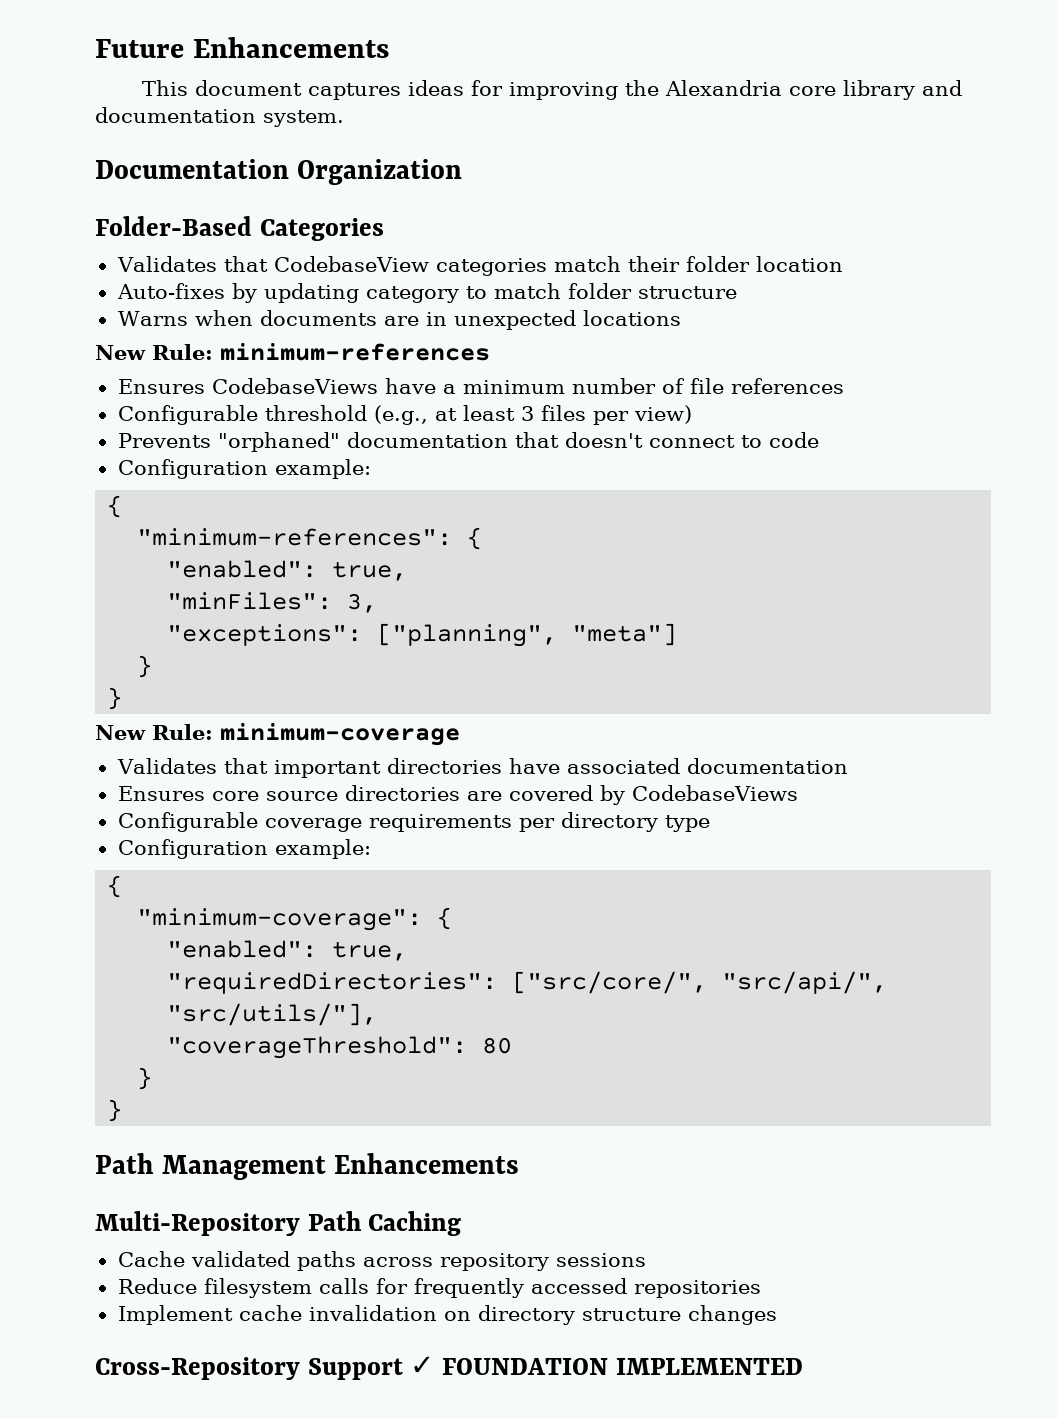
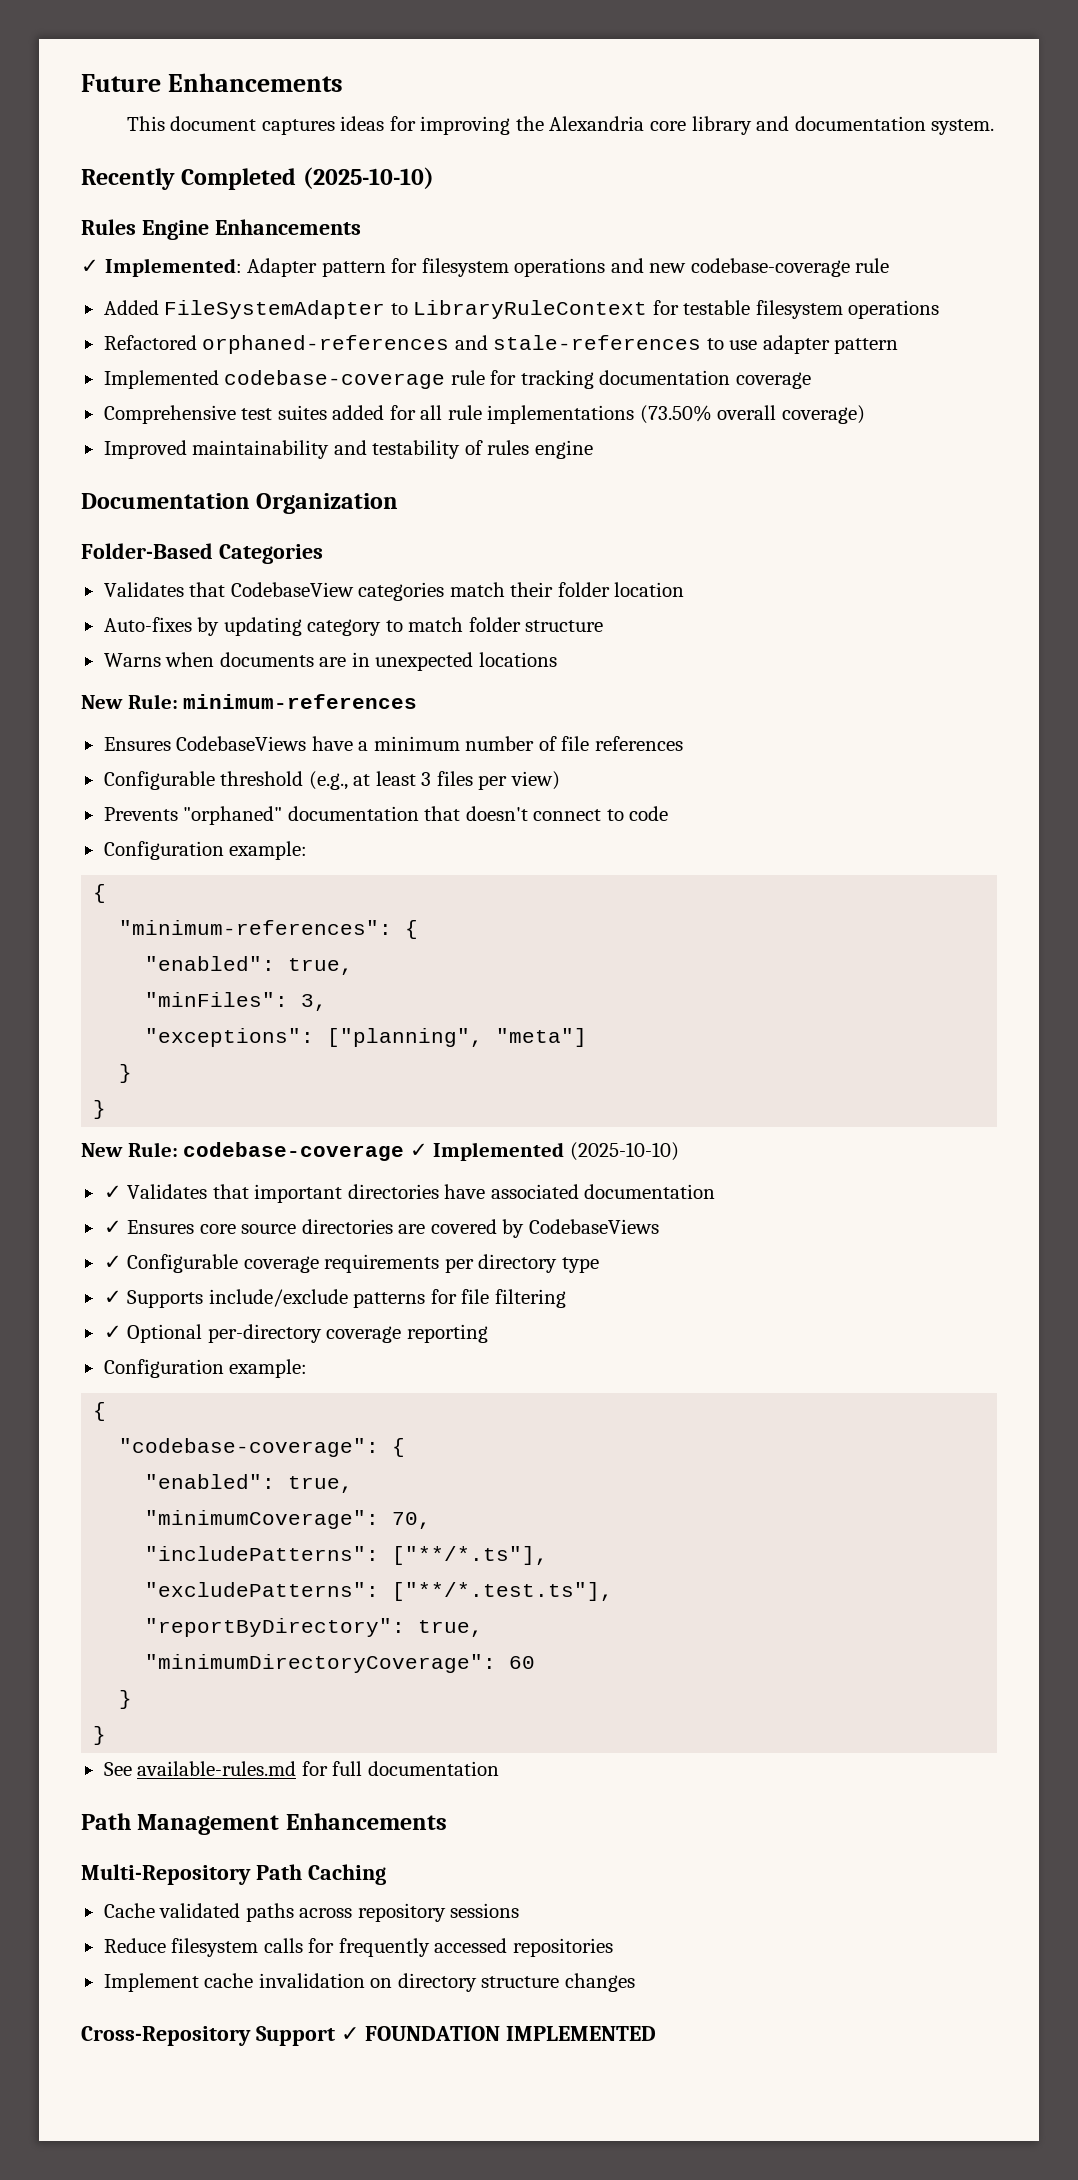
(344, 118) none -> [81,167,434,190] [81,219,361,240] [81,258,890,277] [103,300,940,319] [103,335,899,354] [103,370,811,389] [103,405,865,424] [103,440,593,459] // Recently Completed (2025-10-10) // Rules Engine Enhancements // ✓ Implemented: Adapter pattern for filesystem operations and new codebase-coverage rule // Added FileSystemAdapter to LibraryRuleContext for testable filesystem operations // Refactored orphaned-references and stale-references to use adapter pattern // Implemented codebase-coverage rule for tracking documentation coverage // Comprehensive test suites added for all rule implementations (73.50% overall coverage) // Improved maintainability and testability of rules engine
[220,723,460,746] minimum-coverage // -> [183,1142,679,1161] [103,1185,122,1199] codebase-coverage ✓ Implemented (2025-10-10) // ✓
(848, 766) none -> [103,1220,122,1234] ✓
(798, 793) none -> [103,1255,122,1269] ✓
[117,839,371,859] [107,875,123,898] [137,907,453,931] [167,940,408,961] [167,971,888,994] [167,1003,378,1026] [167,1036,513,1059] [137,1067,153,1090] [107,1099,123,1122] // Configuration example: // { // "minimum-coverage": { // "enabled": true, // "requiredDirectories": ["src/core/", "src/api/", "src/utils/"], // "coverageThreshold": 80 // } // } -> [103,1289,566,1308] [103,1324,488,1343] [103,1359,308,1378] [93,1402,107,1421] [119,1438,406,1457] [145,1474,354,1493] [145,1510,432,1529] [145,1546,549,1565] [145,1582,614,1601] [145,1618,484,1637] [145,1654,536,1673] [119,1690,133,1709] [93,1726,107,1745] [103,1761,499,1776] // ✓ Supports include/exclude patterns for file filtering // ✓ Optional per-directory coverage reporting // Configuration example: // { // "codebase-coverage": { // "enabled": true, // "minimumCoverage": 70, // "includePatterns": ["**/*.ts"], // "excludePatterns": ["**/*.test.ts"], // "reportByDirectory": true, // "minimumDirectoryCoverage": 60 // } // } // See available-rules.md for full documentation

